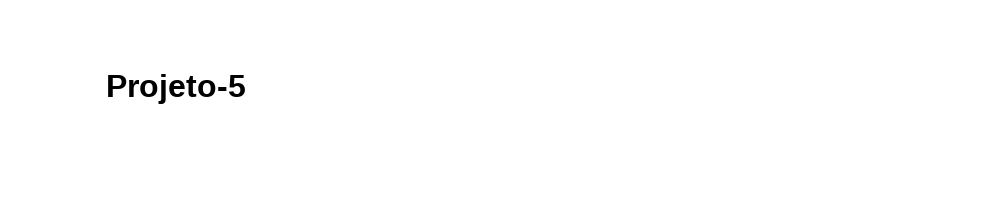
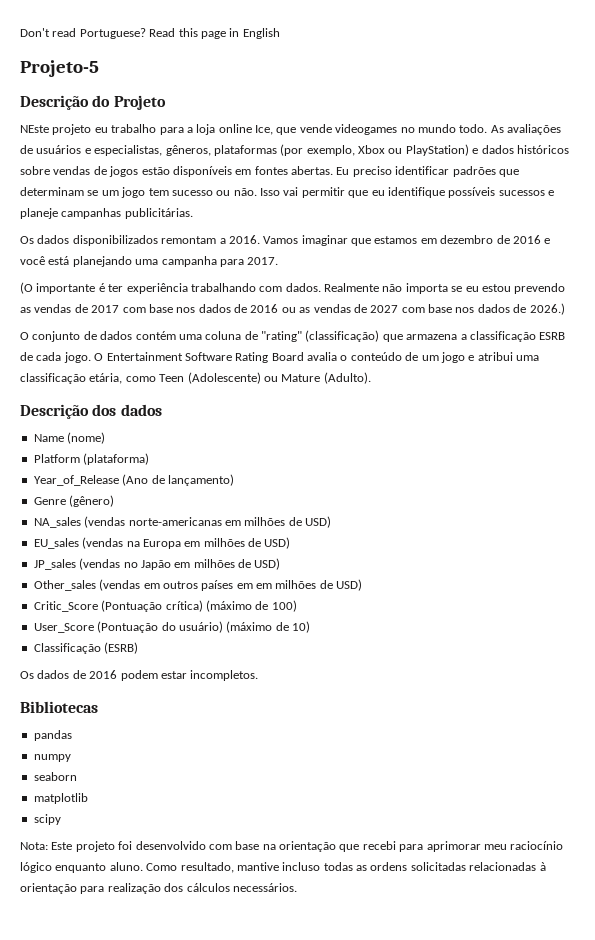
[106,74,246,104] Projeto-5 -> [20,28,280,39] [20,60,99,77] [20,95,166,110] [20,124,561,135] [20,144,569,156] [20,166,519,177] [20,187,554,198] [20,208,193,219] [20,235,551,246] [20,256,279,267] [20,282,566,294] [20,303,565,315] [20,330,566,342] [20,352,539,363] [20,372,371,384] [20,404,162,419] [33,432,106,444] [33,453,150,465] [33,474,234,486] [33,495,115,507] [33,516,331,528] [33,537,291,549] [33,558,281,570] [33,579,363,591] [33,600,297,612] [33,621,310,633] [33,642,139,654] [20,670,259,681] [20,701,98,713] [33,730,72,741] [33,754,71,762] [33,772,77,781] [33,793,88,804] [33,814,61,825] [20,841,564,852] [20,862,546,873] [20,883,297,894] Don't read Portuguese? Read this page in English // Projeto-5 // Descrição do Projeto // NEste projeto eu trabalho para a loja online Ice, que vende videogames no mundo todo. As avaliações de usuários e especialistas, gêneros, plataformas (por exemplo, Xbox ou PlayStation) e dados históricos sobre vendas de jogos estão disponíveis em fontes abertas. Eu preciso identificar padrões que determinam se um jogo tem sucesso ou não. Isso vai permitir que eu identifique possíveis sucessos e planeje campanhas publicitárias. // Os dados disponibilizados remontam a 2016. Vamos imaginar que estamos em dezembro de 2016 e você está planejando uma campanha para 2017. // (O importante é ter experiência trabalhando com dados. Realmente não importa se eu estou prevendo as vendas de 2017 com base nos dados de 2016 ou as vendas de 2027 com base nos dados de 2026.) // O conjunto de dados contém uma coluna de "rating" (classificação) que armazena a classificação ESRB de cada jogo. O Entertainment Software Rating Board avalia o conteúdo de um jogo e atribui uma classificação etária, como Teen (Adolescente) ou Mature (Adulto). // Descrição dos dados // Name (nome) // Platform (plataforma) // Year_of_Release (Ano de lançamento) // Genre (gênero) // NA_sales (vendas norte-americanas em milhões de USD) // EU_sales (vendas na Europa em milhões de USD) // JP_sales (vendas no Japão em milhões de USD) // Other_sales (vendas em outros países em em milhões de USD) // Critic_Score (Pontuação crítica) (máximo de 100) // User_Score (Pontuação do usuário) (máximo de 10) // Classificação (ESRB) // Os dados de 2016 podem estar incompletos. // Bibliotecas // pandas // numpy // seaborn // matplotlib // scipy // Nota: Este projeto foi desenvolvido com base na orientação que recebi para aprimorar meu raciocínio lógico enquanto aluno. Como resultado, mantive incluso todas as ordens solicitadas relacionadas à orientação para realização dos cálculos necessários.

